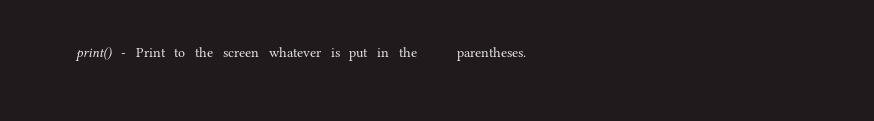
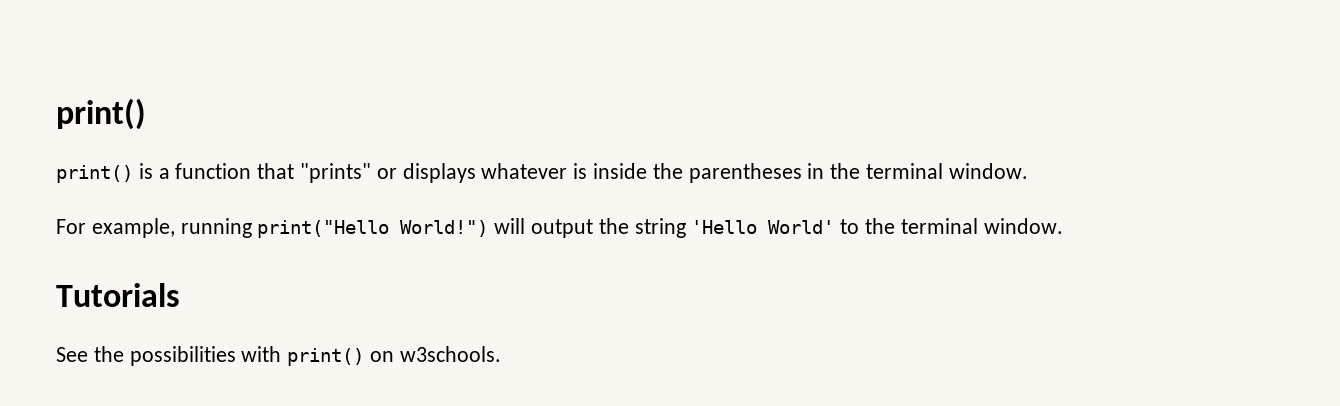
[75,47,526,62] print() - Print to the screen whatever is put in the parentheses. -> [56,98,146,130] [56,163,1028,183] [56,218,1063,238] [56,283,180,307] [56,346,501,366] print() // print() is a function that "prints" or displays whatever is inside the parentheses in the terminal window. // For example, running print("Hello World!") will output the string 'Hello World' to the terminal window. // Tutorials // See the possibilities with print() on w3schools.

